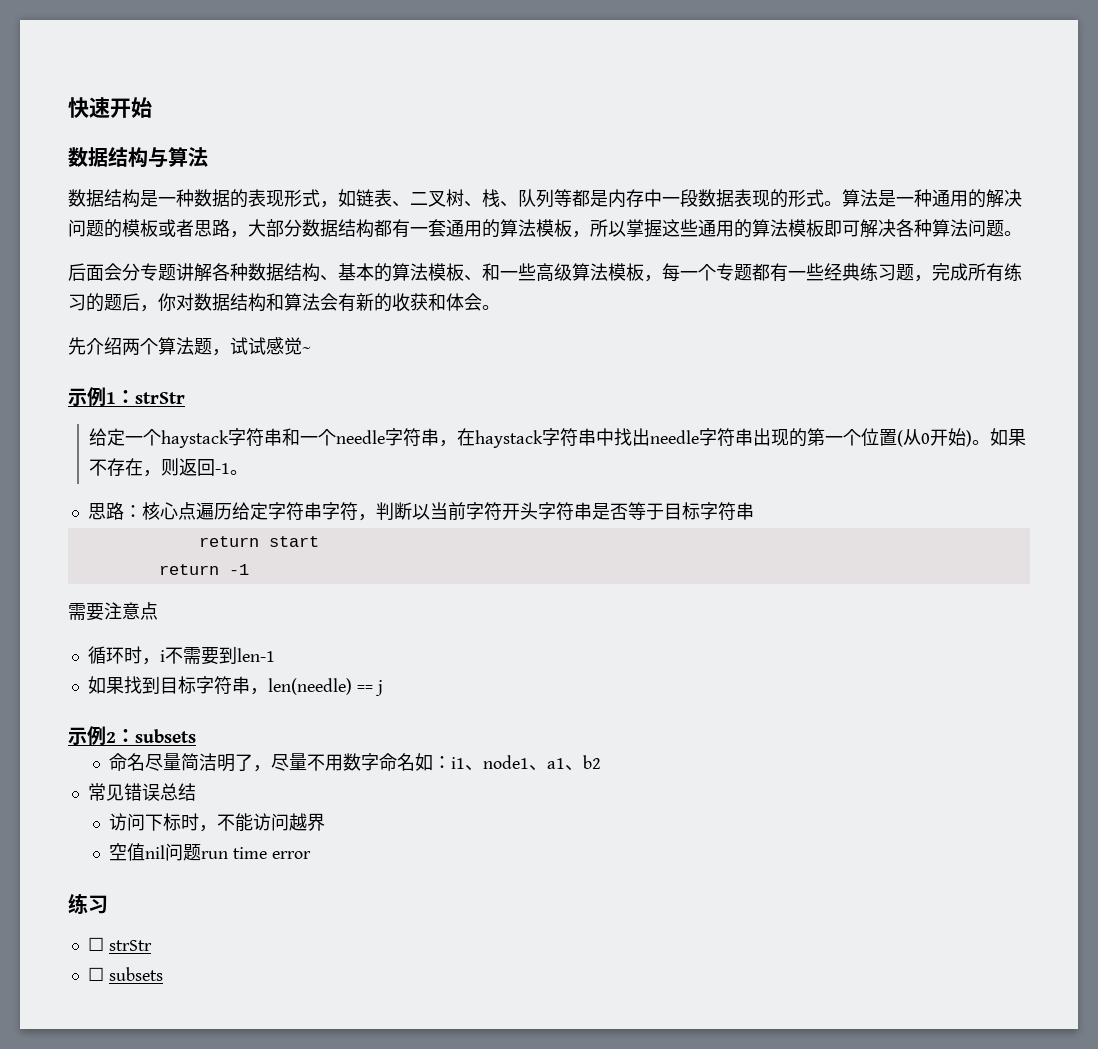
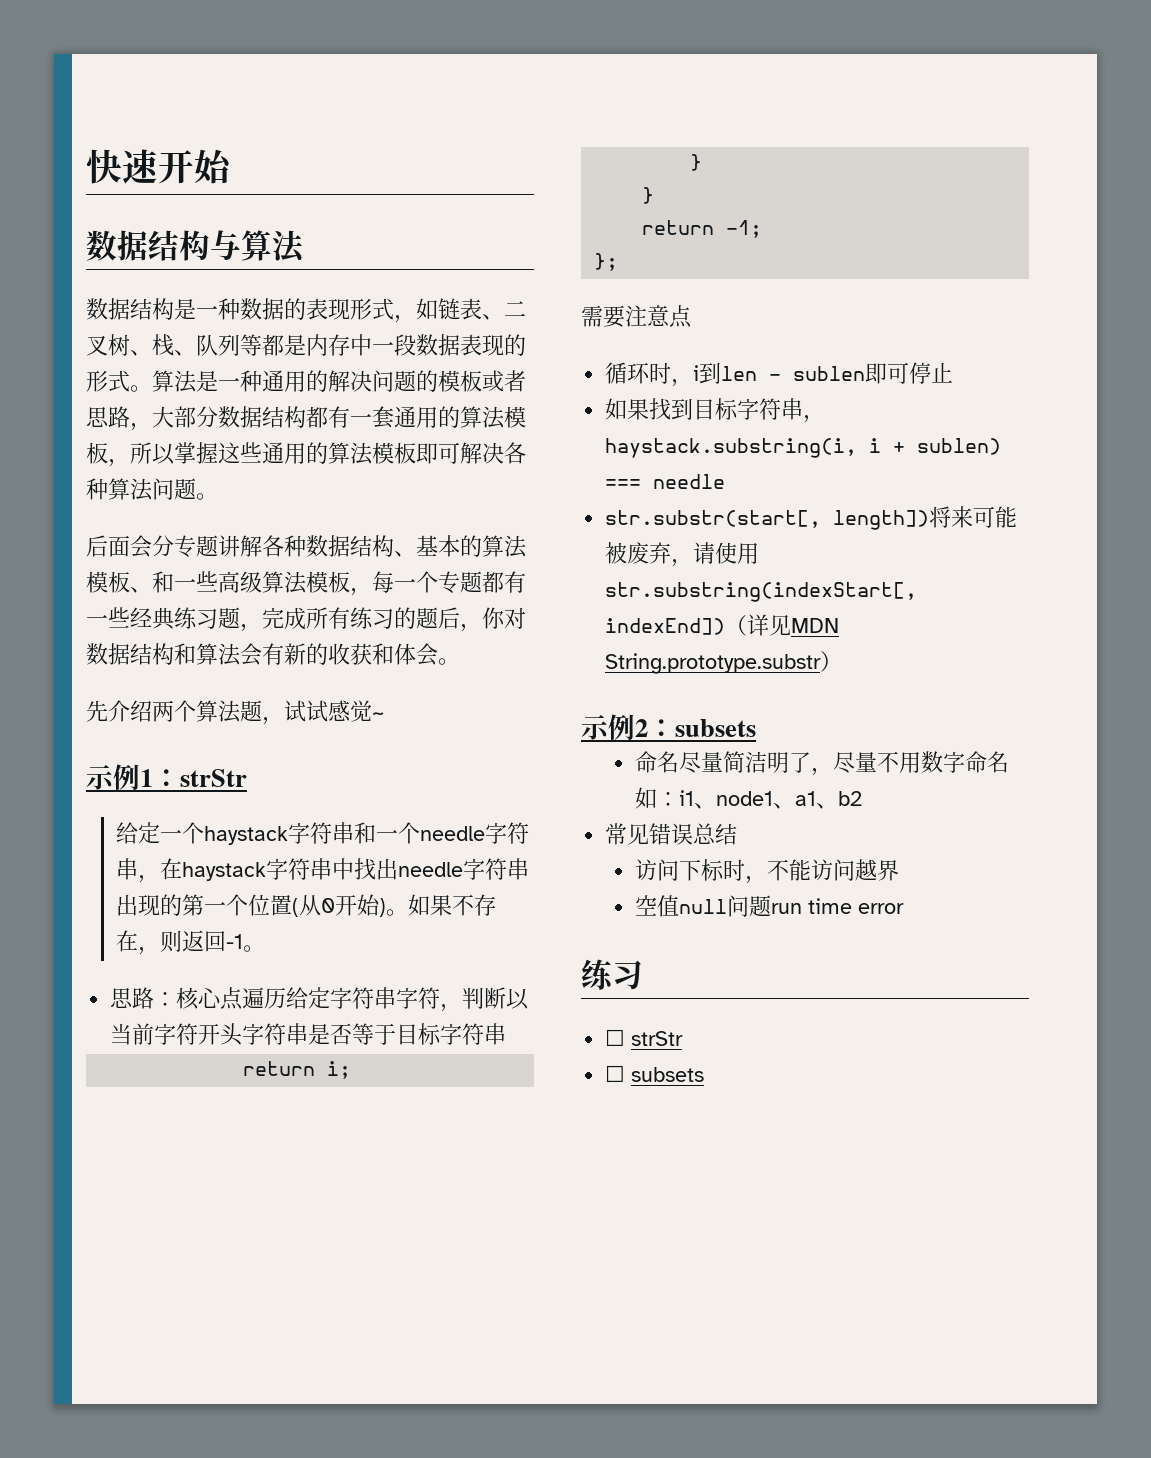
[268,536,319,547] [158,564,249,575] start // return -1 -> [327,1061,352,1079] [690,154,703,171] [642,187,655,204] [642,220,763,238] [594,253,619,271] i; // } // } // return -1; // };
[164,646,275,665] 不需要到len-1 -> [699,362,954,384] 到len - sublen即可停止
[267,678,383,696] len(needle) == j -> [605,438,1002,458] [605,474,726,489] [605,506,1018,530] [605,542,760,567] [605,582,918,602] [605,614,840,636] [605,651,843,674] haystack.substring(i, i + sublen) === needle // str.substr(start[, length])将来可能被废弃，请使用str.substring(indexStart[, indexEnd])（详见MDN String.prototype.substr）
[145,845,166,859] nil -> [679,899,728,914] null

